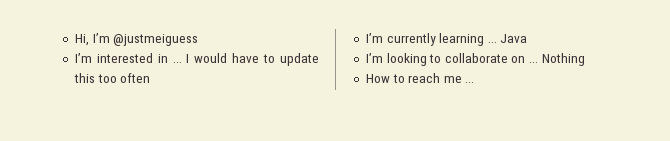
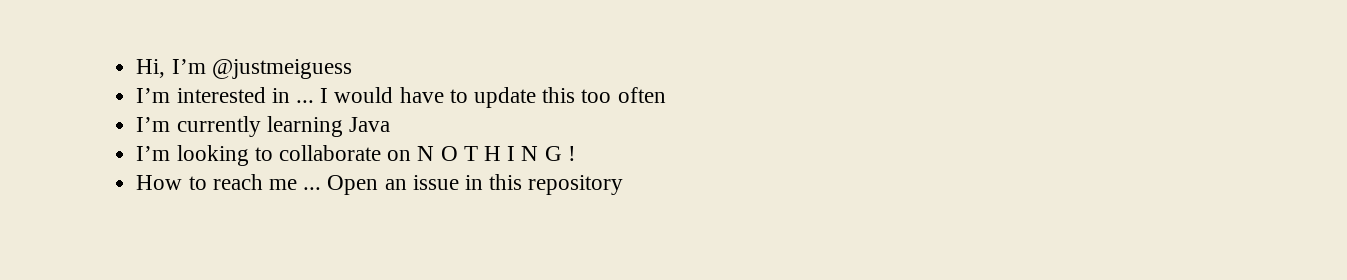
[487,42,497,43] ... -> (343, 126) none
[529,53,585,66] ... Nothing -> [417,146,576,161] N O T H I N G !
(475, 82) none -> [327,174,624,195] Open an issue in this repository

